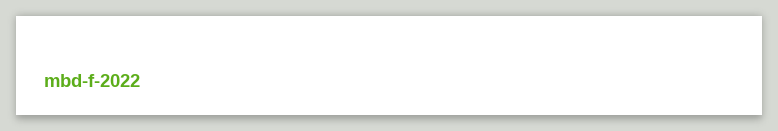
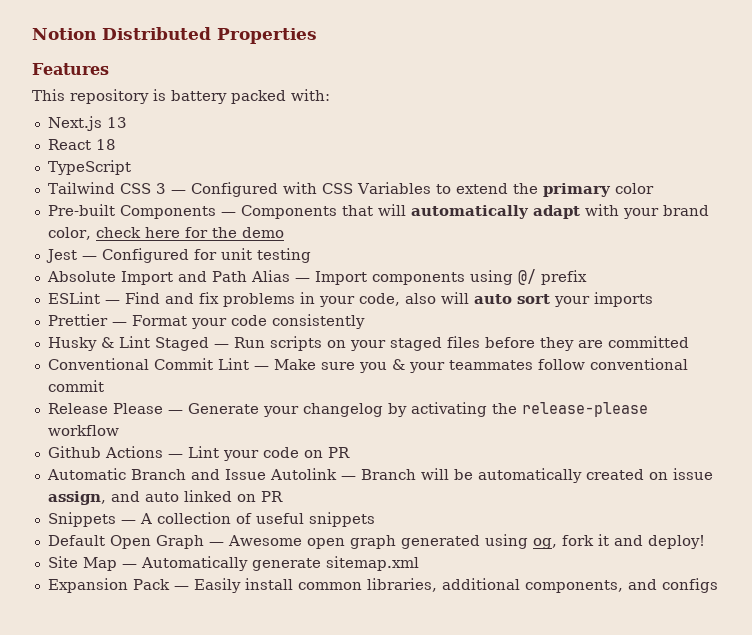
[44,74,140,87] mbd-f-2022 -> [32,27,317,44] [32,63,109,75] [32,89,330,104] [47,116,127,131] [47,139,116,150] [47,160,131,175] [47,182,654,197] [47,204,709,219] [47,227,284,240] [45,248,311,263] [46,269,587,285] [47,292,653,307] [47,314,365,329] [47,336,689,351] [47,358,688,373] [47,380,104,392] [47,402,648,417] [47,425,119,436] [47,446,350,461] [46,468,713,483] [47,490,283,505] [47,512,375,527] [47,534,705,549] [47,556,419,571] [47,578,718,593] Notion Distributed Properties // Features // This repository is battery packed with: // Next.js 13 // React 18 // TypeScript // Tailwind CSS 3 — Configured with CSS Variables to extend the primary color // Pre-built Components — Components that will automatically adapt with your brand color, check here for the demo // Jest — Configured for unit testing // Absolute Import and Path Alias — Import components using @/ prefix // ESLint — Find and fix problems in your code, also will auto sort your imports // Prettier — Format your code consistently // Husky & Lint Staged — Run scripts on your staged files before they are committed // Conventional Commit Lint — Make sure you & your teammates follow conventional commit // Release Please — Generate your changelog by activating the release-please workflow // Github Actions — Lint your code on PR // Automatic Branch and Issue Autolink — Branch will be automatically created on issue assign, and auto linked on PR // Snippets — A collection of useful snippets // Default Open Graph — Awesome open graph generated using og, fork it and deploy! // Site Map — Automatically generate sitemap.xml // Expansion Pack — Easily install common libraries, additional components, and configs

